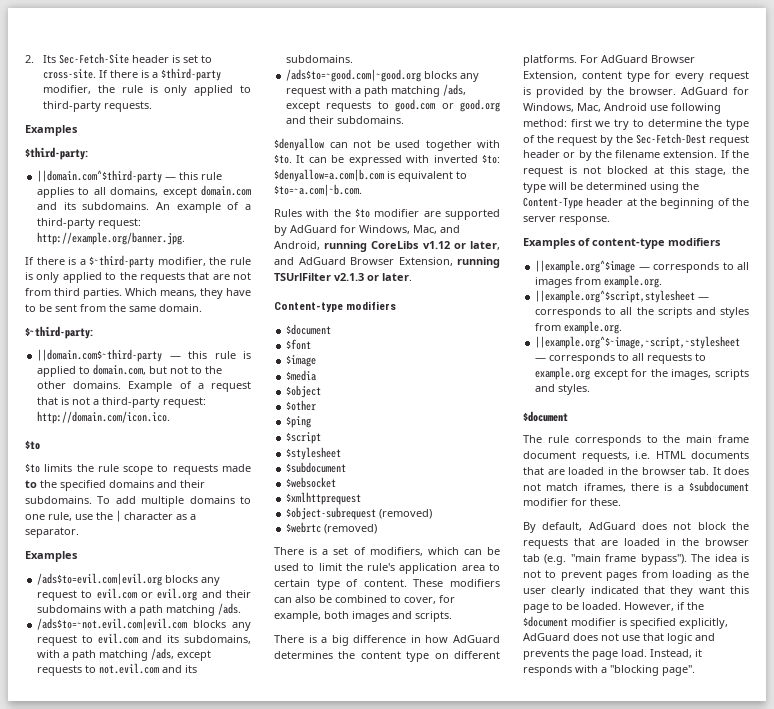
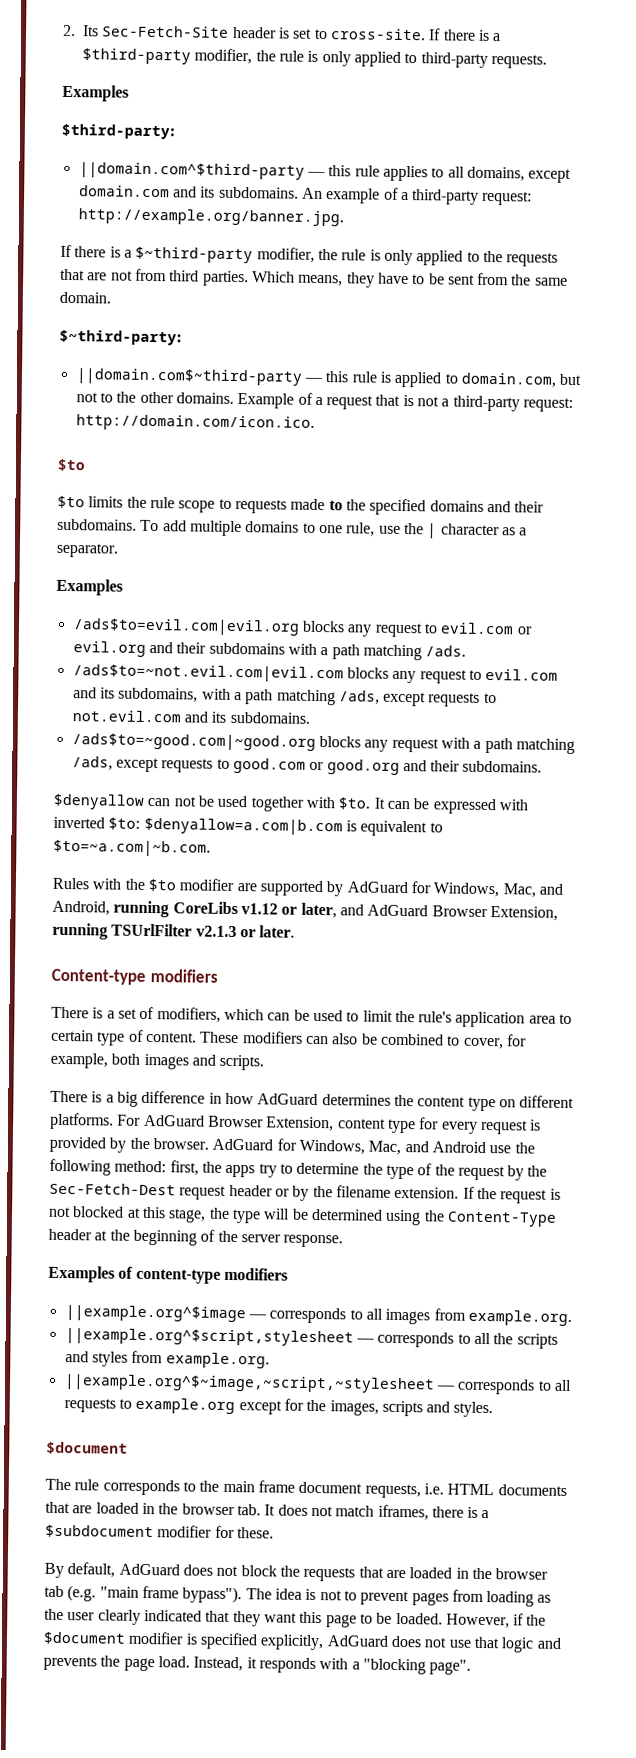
[286,324,332,335] [286,339,312,350] [286,355,317,367] [286,370,317,381] [286,385,322,398] [286,400,317,411] [286,416,312,428] [286,432,322,444] [286,447,342,460] [286,462,347,473] [286,477,337,488] [286,492,362,505] [286,507,433,520] [286,522,378,534] // $document // $font // $image // $media // $object // $other // $ping // $script // $stylesheet // $subdocument // $websocket // $xmlhttprequest // $object-subrequest (removed) // $webrtc (removed) -> (218, 976) none
(601, 107) none -> [404,1141,429,1153] and
(668, 108) none -> [514,1142,535,1154] the
[570,119,611,127] first we -> [169,1160,256,1178] first, the apps

